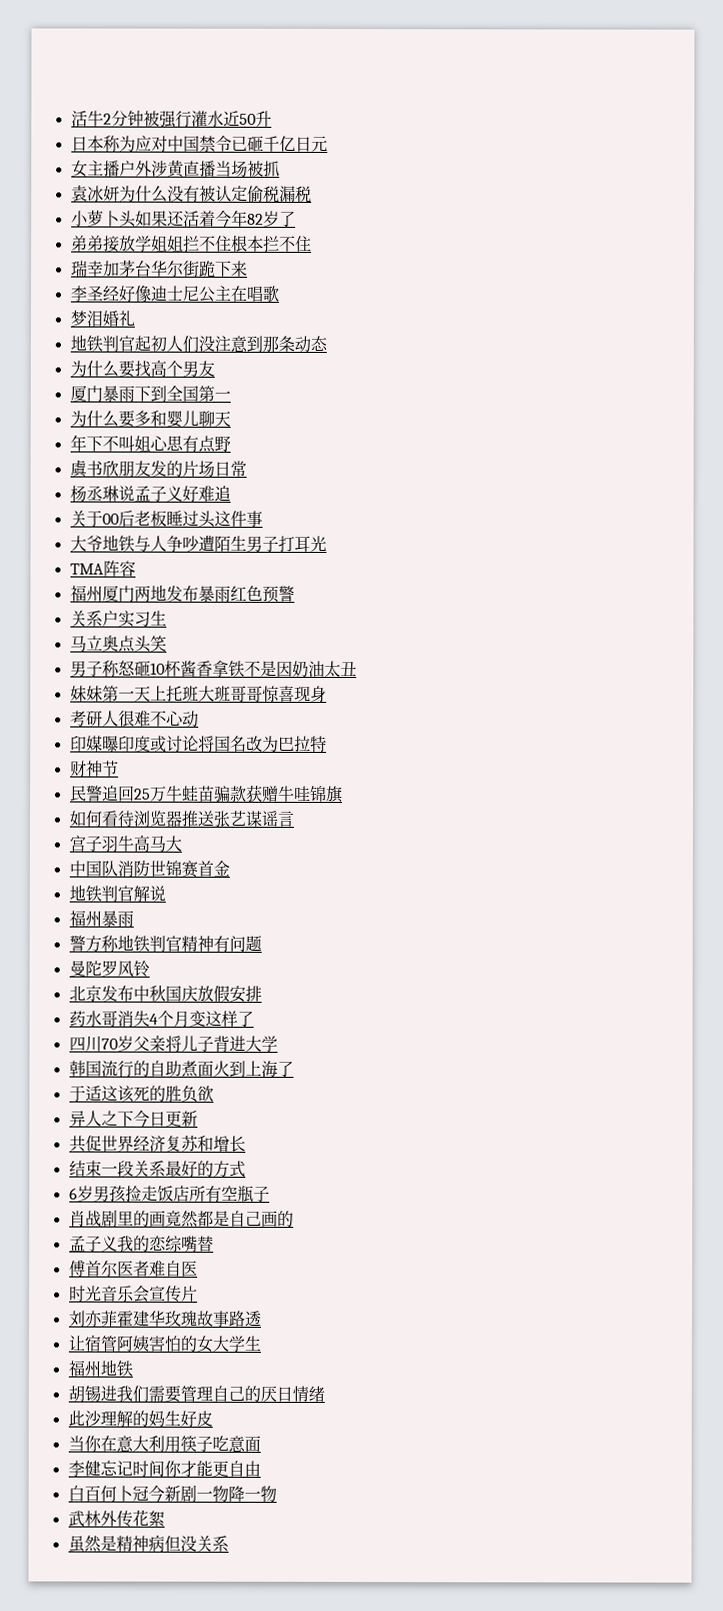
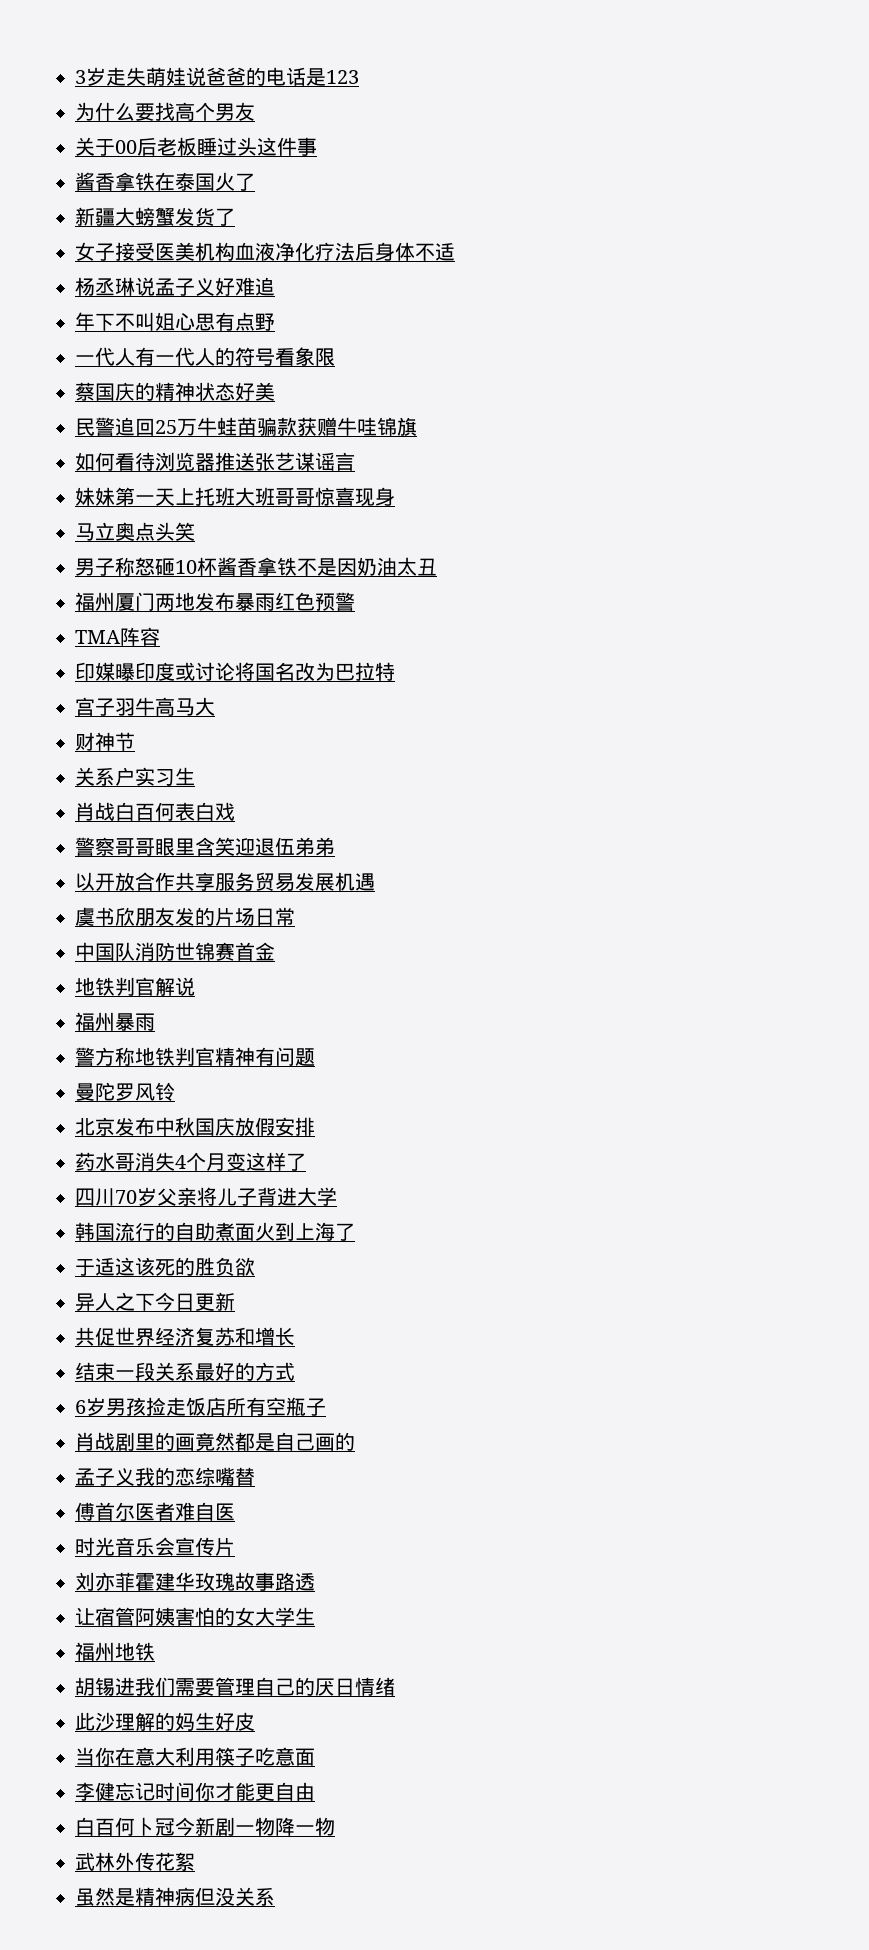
[70,110,272,128] [70,135,328,153] [70,159,280,178] [70,184,312,203] [70,209,296,228] [70,234,312,253] [70,259,248,278] [69,285,279,303] [69,309,135,327] [69,334,328,353] 活牛2分钟被强行灌水近50升 // 日本称为应对中国禁令已砸千亿日元 // 女主播户外涉黄直播当场被抓 // 袁冰妍为什么没有被认定偷税漏税 // 小萝卜头如果还活着今年82岁了 // 弟弟接放学姐姐拦不住根本拦不住 // 瑞幸加茅台华尔街跪下来 // 李圣经好像迪士尼公主在唱歌 // 梦泪婚礼 // 地铁判官起初人们没注意到那条动态 -> [75,67,359,86] 3岁走失萌娃说爸爸的电话是123
[69,385,231,402] [69,410,231,428] [69,434,231,453] [69,459,247,478] [69,485,231,503] // 厦门暴雨下到全国第一 // 为什么要多和婴儿聊天 // 年下不叫姐心思有点野 // 虞书欣朋友发的片场日常 // 杨丞琳说孟子义好难追 -> (255, 111) none
[69,534,327,552] [69,560,136,577] [69,584,295,603] [69,610,167,628] [69,635,167,653] [69,660,357,678] [69,685,327,702] [69,710,199,728] [69,735,327,753] [69,760,119,777] 大爷地铁与人争吵遭陌生男子打耳光 // TMA阵容 // 福州厦门两地发布暴雨红色预警 // 关系户实习生 // 马立奥点头笑 // 男子称怒砸10杯酱香拿铁不是因奶油太丑 // 妹妹第一天上托班大班哥哥惊喜现身 // 考研人很难不心动 // 印媒曝印度或讨论将国名改为巴拉特 // 财神节 -> [75,172,255,191] [75,207,235,227] [75,242,455,261] [75,277,275,296] [75,312,275,331] [75,347,335,366] [75,382,275,401] 酱香拿铁在泰国火了 // 新疆大螃蟹发货了 // 女子接受医美机构血液净化疗法后身体不适 // 杨丞琳说孟子义好难追 // 年下不叫姐心思有点野 // 一代人有一代人的符号看象限 // 蔡国庆的精神状态好美
[68,834,182,853] 宫子羽牛高马大 -> [75,487,395,507] [75,522,195,541] [75,557,437,576] [75,592,355,612] [75,627,160,646] [75,662,395,681] [75,697,215,716] [75,732,135,751] [75,767,195,786] [75,802,235,821] [75,837,335,856] [75,872,375,892] [75,907,295,926] 妹妹第一天上托班大班哥哥惊喜现身 // 马立奥点头笑 // 男子称怒砸10杯酱香拿铁不是因奶油太丑 // 福州厦门两地发布暴雨红色预警 // TMA阵容 // 印媒曝印度或讨论将国名改为巴拉特 // 宫子羽牛高马大 // 财神节 // 关系户实习生 // 肖战白百何表白戏 // 警察哥哥眼里含笑迎退伍弟弟 // 以开放合作共享服务贸易发展机遇 // 虞书欣朋友发的片场日常

